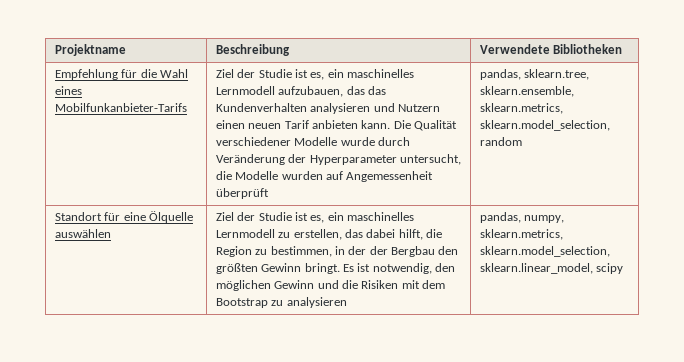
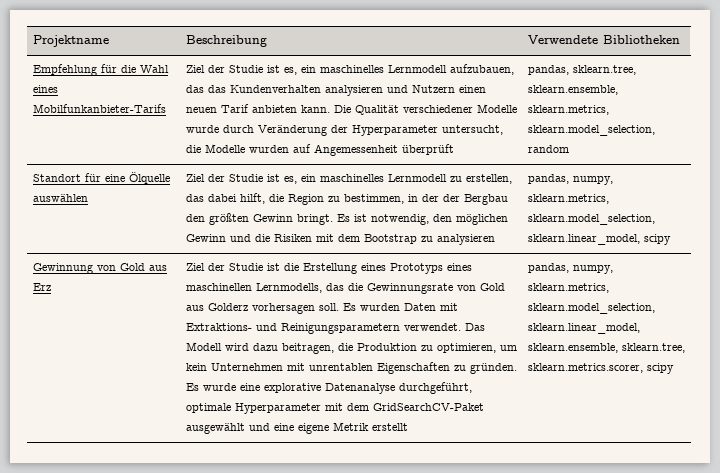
(624, 268) none -> [32,263,167,274] [32,283,51,291] [185,263,472,274] [185,283,505,294] [185,303,458,314] [185,323,485,334] [185,342,517,354] [185,362,517,374] [185,382,472,394] [185,403,484,414] [185,422,408,434] [527,263,613,274] [527,283,609,293] [527,303,655,314] [527,323,640,334] [527,343,685,353] [527,363,674,374] // Gewinnung von Gold aus Erz | Ziel der Studie ist die Erstellung eines Prototyps eines maschinellen Lernmodells, das die Gewinnungsrate von Gold aus Golderz vorhersagen soll. Es wurden Daten mit Extraktions- und Reinigungsparametern verwendet. Das Modell wird dazu beitragen, die Produktion zu optimieren, um kein Unternehmen mit unrentablen Eigenschaften zu gründen. Es wurde eine explorative Datenanalyse durchgeführt, optimale Hyperparameter mit dem GridSearchCV-Paket ausgewählt und eine eigene Metrik erstellt | pandas, numpy, sklearn.metrics, sklearn.model_selection, sklearn.linear_model, sklearn.ensemble, sklearn.tree, sklearn.metrics.scorer, scipy

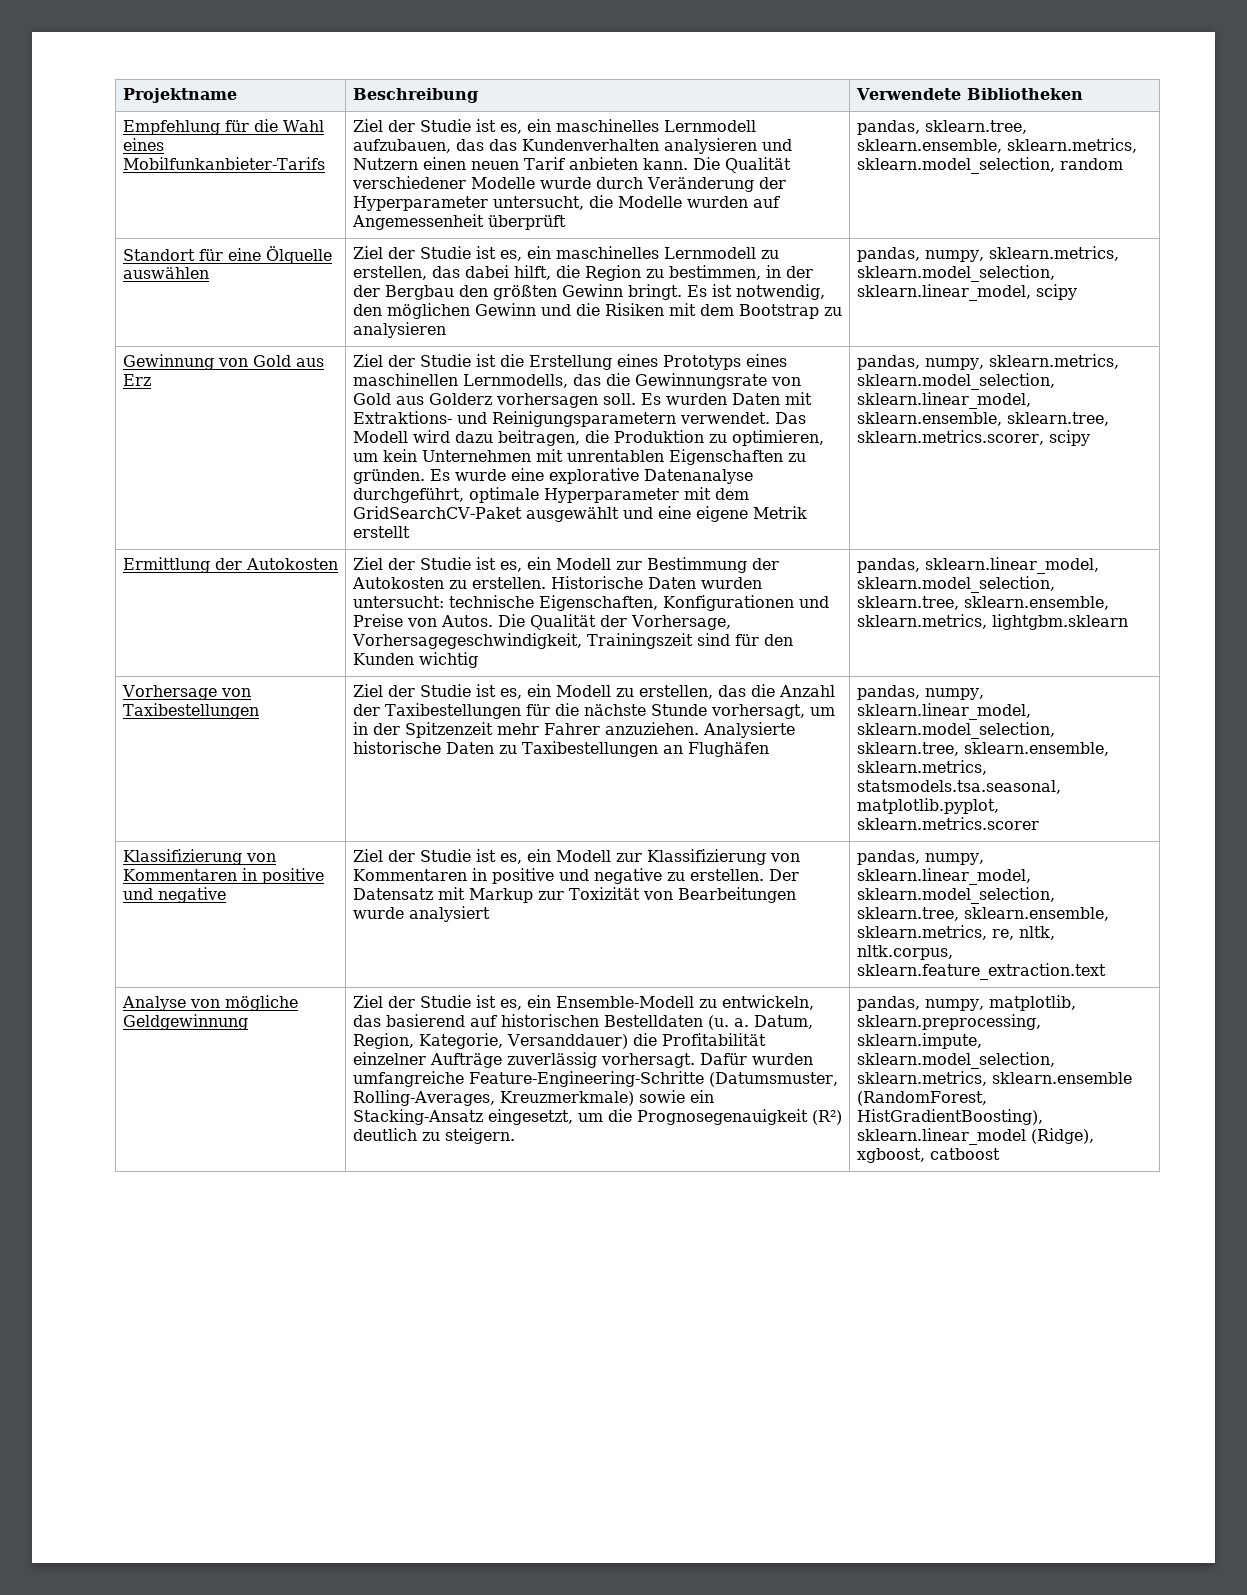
(674, 368) none -> [122,557,338,573] [352,557,779,573] [351,576,762,589] [352,595,829,611] [352,614,731,630] [351,633,793,649] [352,652,478,668] [856,557,1099,574] [856,576,1055,593] [856,596,1109,610] [856,614,1128,630] [121,685,251,700] [122,703,259,719] [352,684,835,699] [352,703,835,719] [352,722,795,738] [352,741,769,757] [856,685,984,700] [856,703,1031,720] [856,722,1055,739] [856,742,1109,756] [856,760,987,775] [856,780,1061,794] [856,798,999,814] [856,817,1039,830] [122,849,276,865] [122,868,324,884] [122,887,226,903] [352,849,800,865] [352,868,799,884] [352,887,796,903] [352,906,490,922] [856,850,984,865] [856,868,1031,885] [856,887,1055,904] [856,907,1109,921] [856,925,1055,940] [856,945,953,960] [856,963,1106,980] [121,995,298,1011] [122,1014,248,1030] [352,995,814,1010] [352,1014,813,1030] [352,1033,766,1049] [352,1052,813,1068] [352,1071,838,1087] [352,1090,714,1106] [352,1109,842,1125] [352,1128,515,1144] [856,995,1076,1011] [856,1014,1041,1030] [856,1033,982,1049] [856,1052,1055,1069] [856,1071,1132,1086] [856,1091,987,1106] [856,1109,1043,1125] [856,1128,1094,1145] [856,1148,1000,1163] // Ermittlung der Autokosten | Ziel der Studie ist es, ein Modell zur Bestimmung der Autokosten zu erstellen. Historische Daten wurden untersucht: technische Eigenschaften, Konfigurationen und Preise von Autos. Die Qualität der Vorhersage, Vorhersagegeschwindigkeit, Trainingszeit sind für den Kunden wichtig | pandas, sklearn.linear_model, sklearn.model_selection, sklearn.tree, sklearn.ensemble, sklearn.metrics, lightgbm.sklearn // Vorhersage von Taxibestellungen | Ziel der Studie ist es, ein Modell zu erstellen, das die Anzahl der Taxibestellungen für die nächste Stunde vorhersagt, um in der Spitzenzeit mehr Fahrer anzuziehen. Analysierte historische Daten zu Taxibestellungen an Flughäfen | pandas, numpy, sklearn.linear_model, sklearn.model_selection, sklearn.tree, sklearn.ensemble, sklearn.metrics, statsmodels.tsa.seasonal, matplotlib.pyplot, sklearn.metrics.scorer // Klassifizierung von Kommentaren in positive und negative | Ziel der Studie ist es, ein Modell zur Klassifizierung von Kommentaren in positive und negative zu erstellen. Der Datensatz mit Markup zur Toxizität von Bearbeitungen wurde analysiert | pandas, numpy, sklearn.linear_model, sklearn.model_selection, sklearn.tree, sklearn.ensemble, sklearn.metrics, re, nltk, nltk.corpus, sklearn.feature_extraction.text // Analyse von mögliche Geldgewinnung | Ziel der Studie ist es, ein Ensemble-Modell zu entwickeln, das basierend auf historischen Bestelldaten (u. a. Datum, Region, Kategorie, Versanddauer) die Profitabilität einzelner Aufträge zuverlässig vorhersagt. Dafür wurden umfangreiche Feature-Engineering-Schritte (Datumsmuster, Rolling-Averages, Kreuzmerkmale) sowie ein Stacking-Ansatz eingesetzt, um die Prognosegenauigkeit (R²) deutlich zu steigern. | pandas, numpy, matplotlib, sklearn.preprocessing, sklearn.impute, sklearn.model_selection, sklearn.metrics, sklearn.ensemble (RandomForest, HistGradientBoosting), sklearn.linear_model (Ridge), xgboost, catboost

